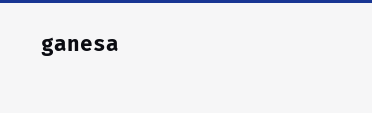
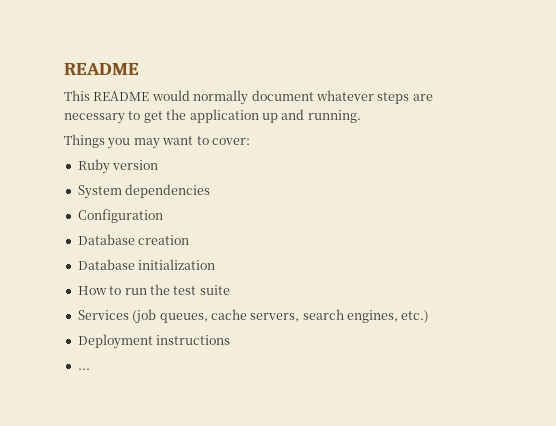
[41,37,119,56] ganesa -> [64,63,139,75] [64,90,433,105] [64,109,361,124] [64,134,250,149] [77,159,159,174] [77,184,211,199] [77,209,163,223] [77,234,190,245] [77,259,216,270] [77,284,230,295] [77,309,430,324] [77,334,231,349] [77,368,90,370] README // This README would normally document whatever steps are necessary to get the application up and running. // Things you may want to cover: // Ruby version // System dependencies // Configuration // Database creation // Database initialization // How to run the test suite // Services (job queues, cache servers, search engines, etc.) // Deployment instructions // ...

